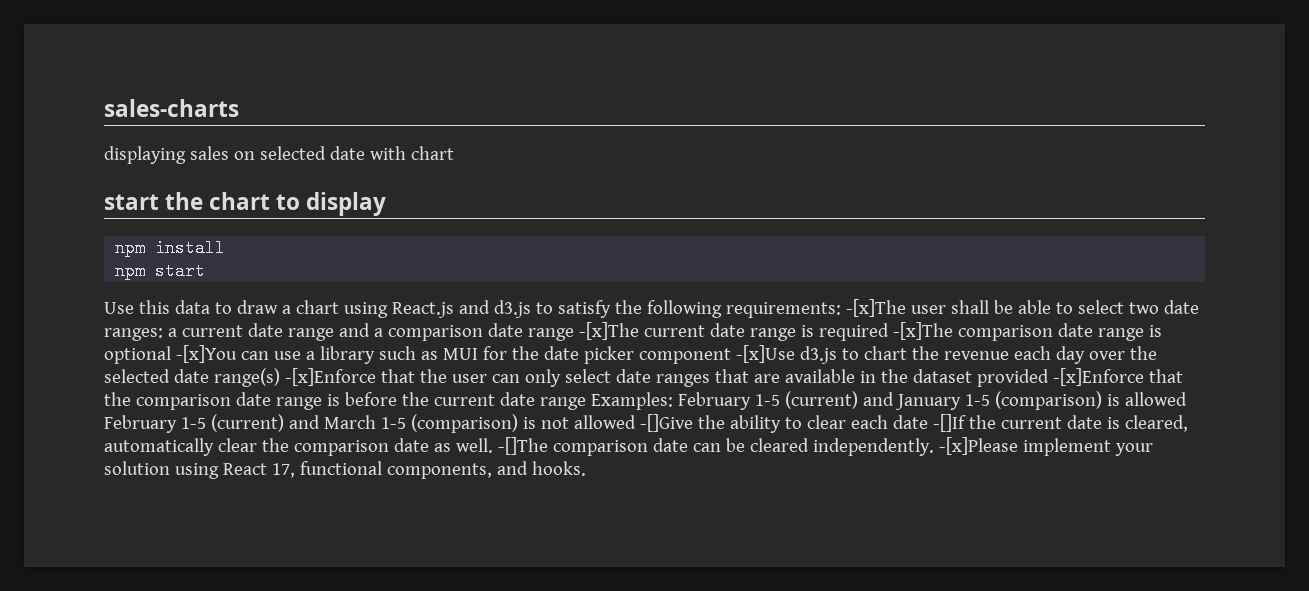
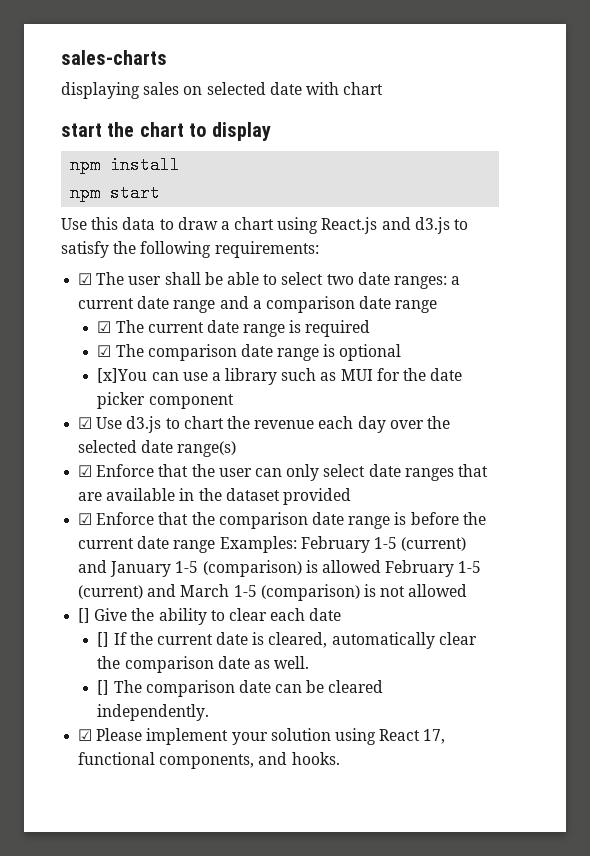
[845,299,906,317] -[x]The -> [78,272,125,285] // ☑ The
[578,322,639,340] -[x]The -> [97,320,144,333] // ☑ The
[892,322,953,340] -[x]The -> [97,344,144,357] // ☑ The
[175,345,237,363] -[x]You -> [97,368,148,383] // [x]You
[735,345,795,363] -[x]Use -> [78,417,123,429] // ☑ Use
[284,368,376,386] -[x]Enforce -> [78,464,155,477] // ☑ Enforce
[1052,368,1144,386] -[x]Enforce -> [78,512,155,525] // ☑ Enforce
[639,414,693,432] -[]Give -> [78,608,128,623] // [] Give
[932,414,966,432] -[]If -> [97,632,127,647] // [] If
[497,437,548,455] -[]The -> [97,680,142,695] // [] The
[938,437,1018,455] -[x]Please -> [78,728,143,741] // ☑ Please

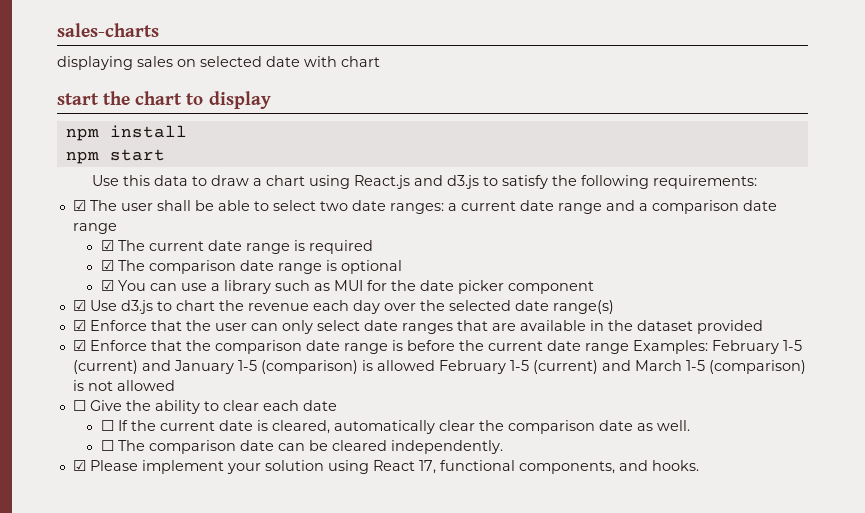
[97,368,148,383] [x]You -> [100,280,146,291] ☑ You
[78,608,91,623] [] -> [72,400,86,411] ☐
[97,632,110,647] [] -> [100,420,114,431] ☐
[97,680,110,695] [] -> [100,440,114,451] ☐

